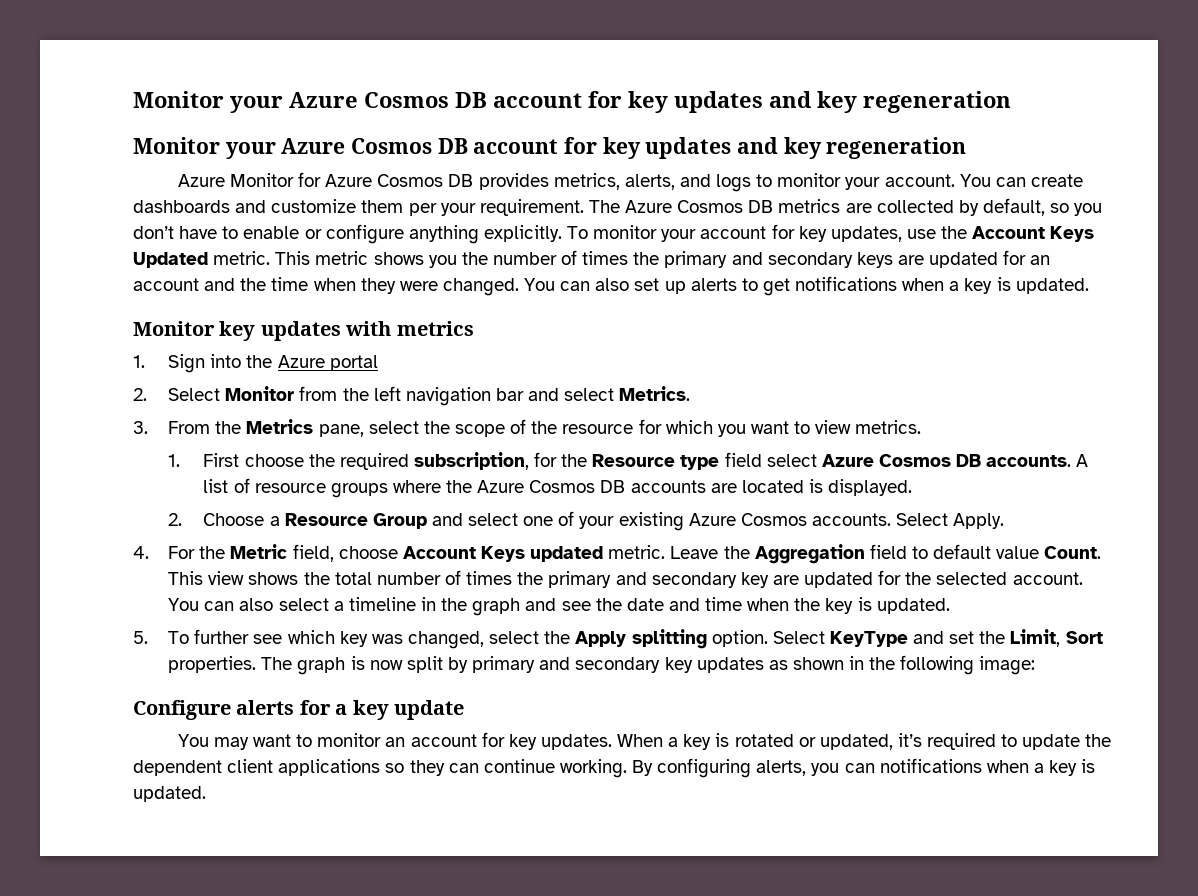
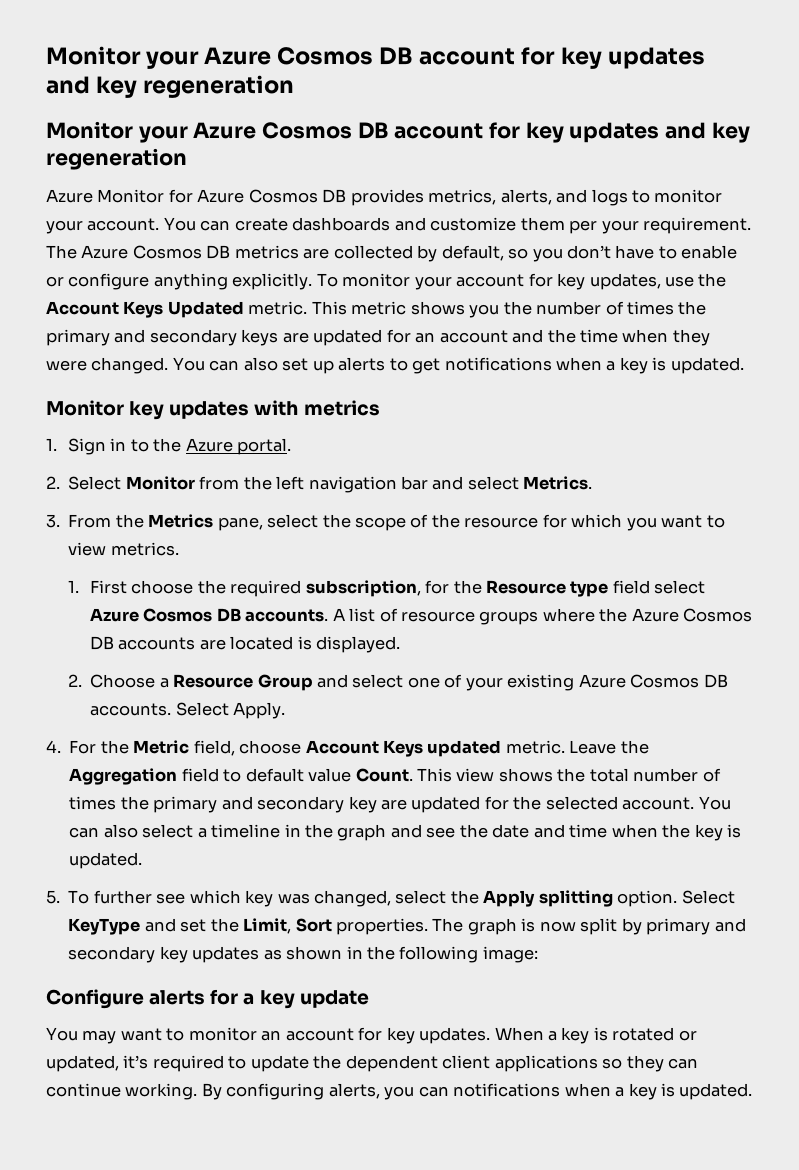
[210,354,378,371] into the Azure portal -> [110,438,292,455] in to the Azure portal.
(807, 519) none -> [703,674,728,688] DB

